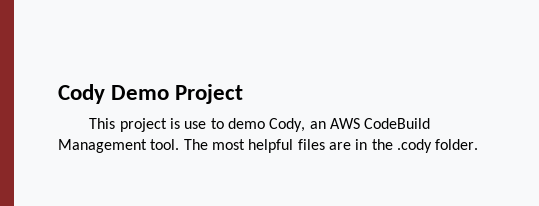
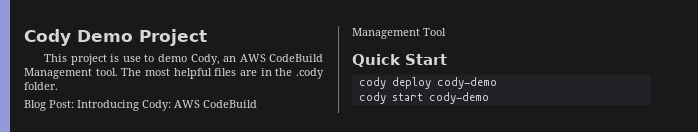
(479, 144) none -> [24,100,257,111] [352,28,446,39] [352,54,447,67] [358,77,497,89] [358,92,489,104] // Blog Post: Introducing Cody: AWS CodeBuild Management Tool // Quick Start // cody deploy cody-demo // cody start cody-demo

